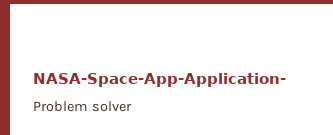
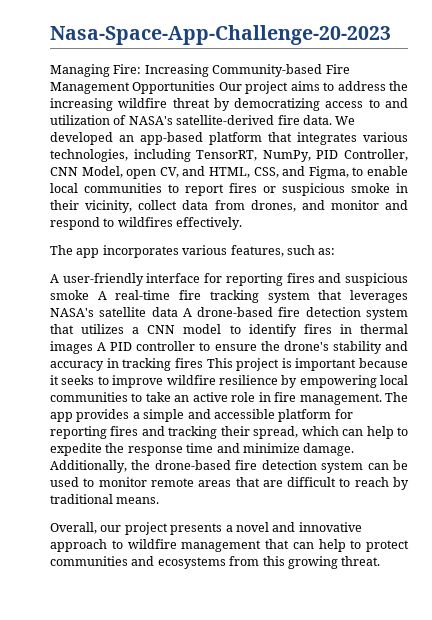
[33,73,286,87] [33,101,132,112] NASA-Space-App-Application- // Problem solver -> [50,25,391,45] [50,64,350,77] [50,81,408,94] [50,98,408,111] [50,115,356,125] [50,132,408,145] [50,149,408,162] [50,166,408,179] [50,183,408,196] [50,200,408,213] [50,217,243,230] [50,245,336,258] [50,273,409,286] [50,290,408,303] [50,307,408,320] [50,324,408,337] [50,341,408,354] [50,358,408,371] [50,375,408,388] [50,392,409,405] [50,409,353,422] [50,426,409,439] [50,443,355,456] [50,460,408,473] [50,477,410,490] [50,494,160,504] [50,522,362,535] [50,539,409,552] [50,556,381,569] Nasa-Space-App-Challenge-20-2023 // Managing Fire: Increasing Community-based Fire Management Opportunities Our project aims to address the increasing wildfire threat by democratizing access to and utilization of NASA's satellite-derived fire data. We developed an app-based platform that integrates various technologies, including TensorRT, NumPy, PID Controller, CNN Model, open CV, and HTML, CSS, and Figma, to enable local communities to report fires or suspicious smoke in their vicinity, collect data from drones, and monitor and respond to wildfires effectively. // The app incorporates various features, such as: // A user-friendly interface for reporting fires and suspicious smoke A real-time fire tracking system that leverages NASA's satellite data A drone-based fire detection system that utilizes a CNN model to identify fires in thermal images A PID controller to ensure the drone's stability and accuracy in tracking fires This project is important because it seeks to improve wildfire resilience by empowering local communities to take an active role in fire management. The app provides a simple and accessible platform for reporting fires and tracking their spread, which can help to expedite the response time and minimize damage. Additionally, the drone-based fire detection system can be used to monitor remote areas that are difficult to reach by traditional means. // Overall, our project presents a novel and innovative approach to wildfire management that can help to protect communities and ecosystems from this growing threat.

